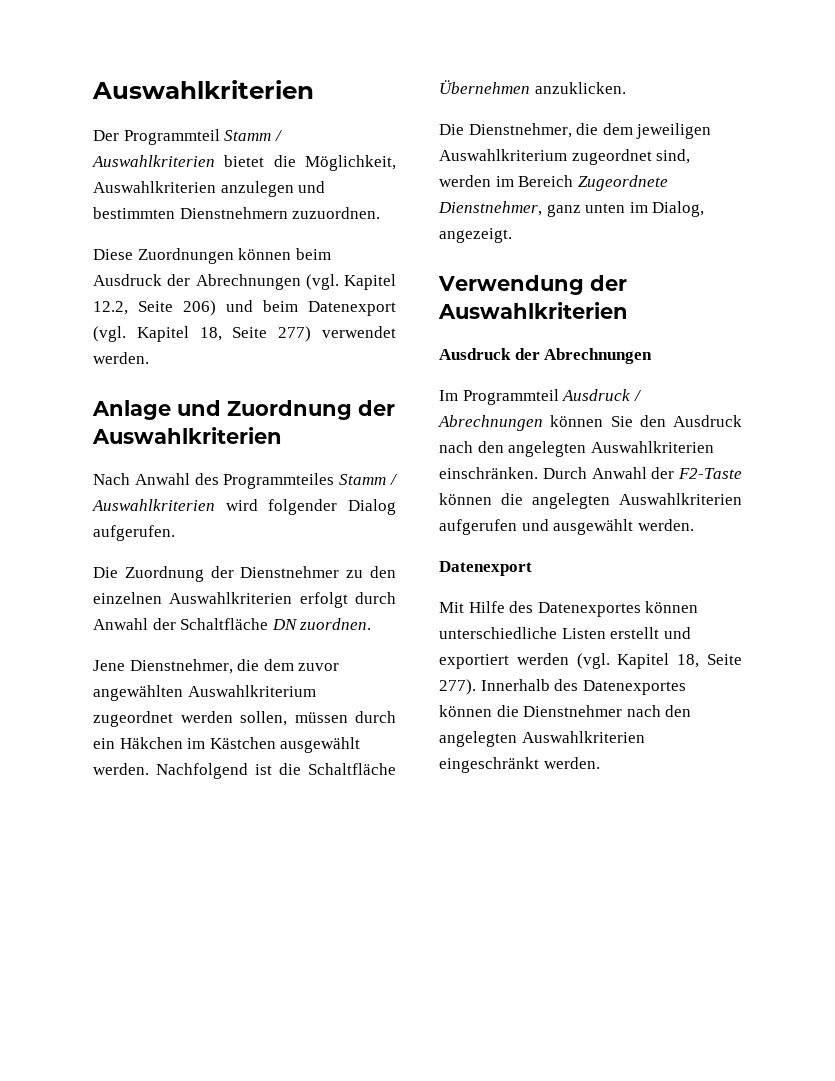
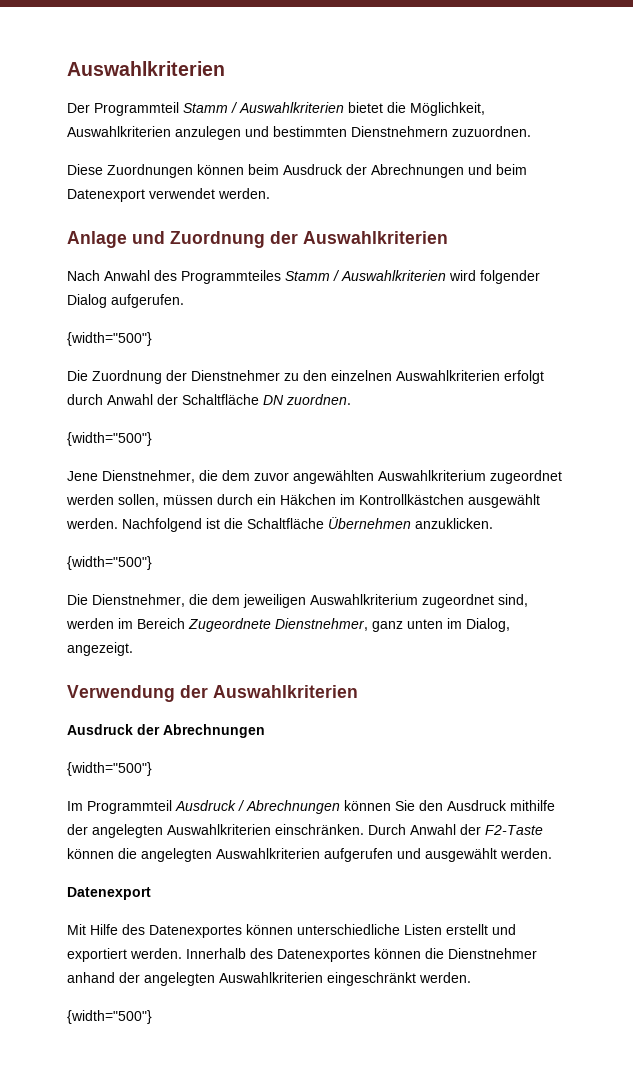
[305,274,396,290] [93,300,396,316] [93,326,312,342] (vgl. Kapitel 12.2, Seite 206) und beim Datenexport (vgl. Kapitel 18, Seite 277) -> [468,164,527,175] [67,189,145,202] und beim Datenexport
(175, 533) none -> [67,332,152,346] // {width="500"}
(372, 624) none -> [67,432,152,446] // {width="500"}
[209,737,276,749] Kästchen -> [359,494,464,505] Kontrollkästchen
(626, 88) none -> [67,556,152,570] // {width="500"}
(653, 356) none -> [67,762,152,776] // {width="500"}
[439,441,504,453] nach den -> [510,800,555,811] [67,824,88,835] mithilfe der
[516,653,742,669] [439,679,476,695] werden (vgl. Kapitel 18, Seite 277). -> [130,948,182,959] werden.
[626,705,692,717] nach den -> [67,972,140,983] anhand der
(600, 763) none -> [67,1010,152,1024] // {width="500"}

